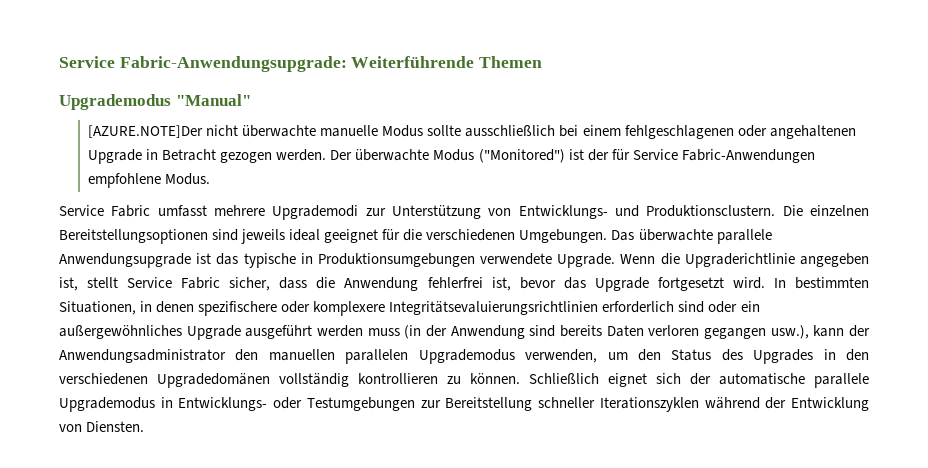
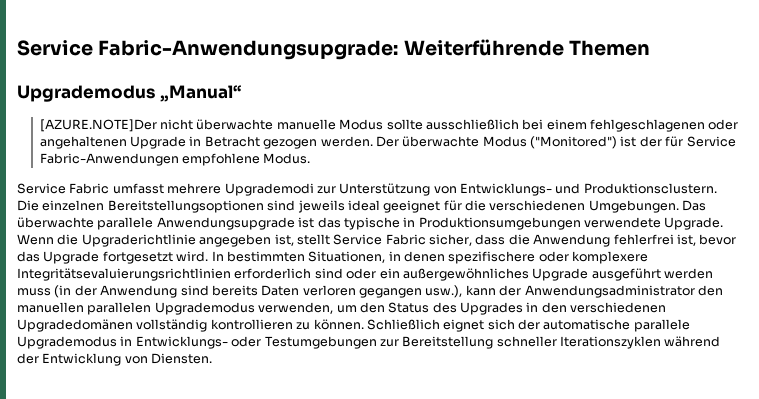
[175,94,251,106] "Manual" -> [159,85,242,102] „Manual“

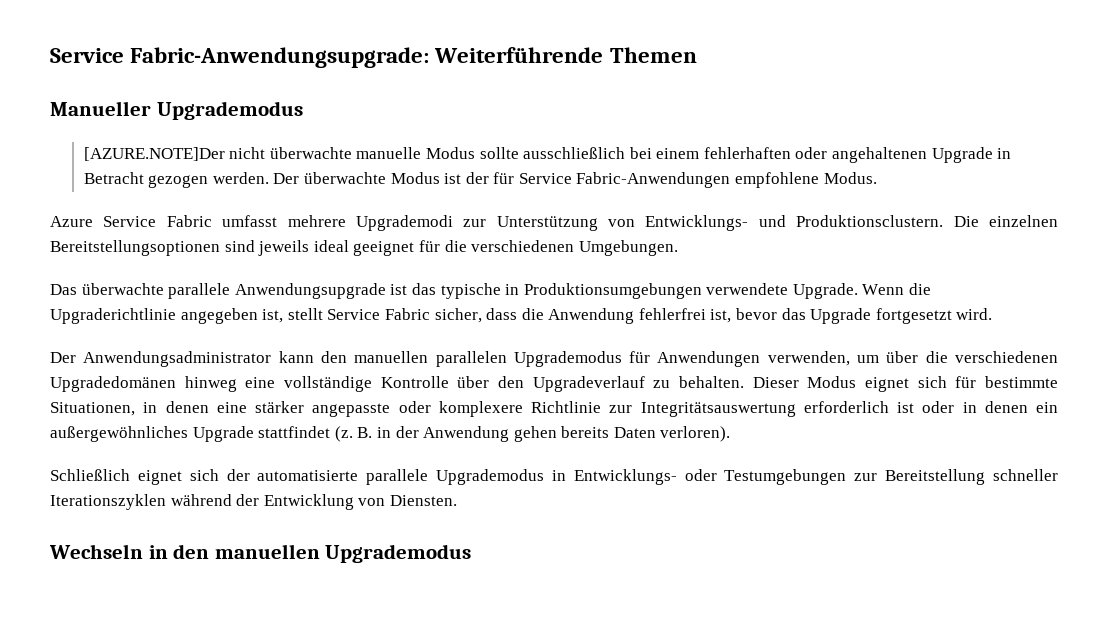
[17,85,242,102] Upgrademodus „Manual“ -> [50,101,303,120] Manueller Upgrademodus
[589,119,705,132] fehlgeschlagenen -> [703,147,791,159] fehlerhaften
[529,136,617,149] ("Monitored") -> (440, 178) none
(311, 158) none -> [50,216,93,227] Azure
(679, 206) none -> (678, 248) //
[211,251,649,264] [17,268,713,281] [17,285,723,298] [17,302,667,315] [17,319,364,332] In bestimmten Situationen, in denen spezifischere oder komplexere Integritätsevaluierungsrichtlinien erforderlich sind oder ein außergewöhnliches Upgrade ausgeführt werden muss (in der Anwendung sind bereits Daten verloren gegangen usw.), kann der Anwendungsadministrator den manuellen parallelen Upgrademodus verwenden, um den Status des Upgrades in den verschiedenen Upgradedomänen vollständig kontrollieren zu können. -> [50,351,1058,367] [50,376,1058,392] [50,401,1058,417] [50,426,731,442] // Der Anwendungsadministrator kann den manuellen parallelen Upgrademodus für Anwendungen verwenden, um über die verschiedenen Upgradedomänen hinweg eine vollständige Kontrolle über den Upgradeverlauf zu behalten. Dieser Modus eignet sich für bestimmte Situationen, in denen eine stärker angepasste oder komplexere Richtlinie zur Integritätsauswertung erforderlich ist oder in denen ein außergewöhnliches Upgrade stattfindet (z. B. in der Anwendung gehen bereits Daten verloren). //
[543,319,631,330] automatische -> [257,470,359,481] automatisierte
(213, 358) none -> [49,544,472,563] // Wechseln in den manuellen Upgrademodus

